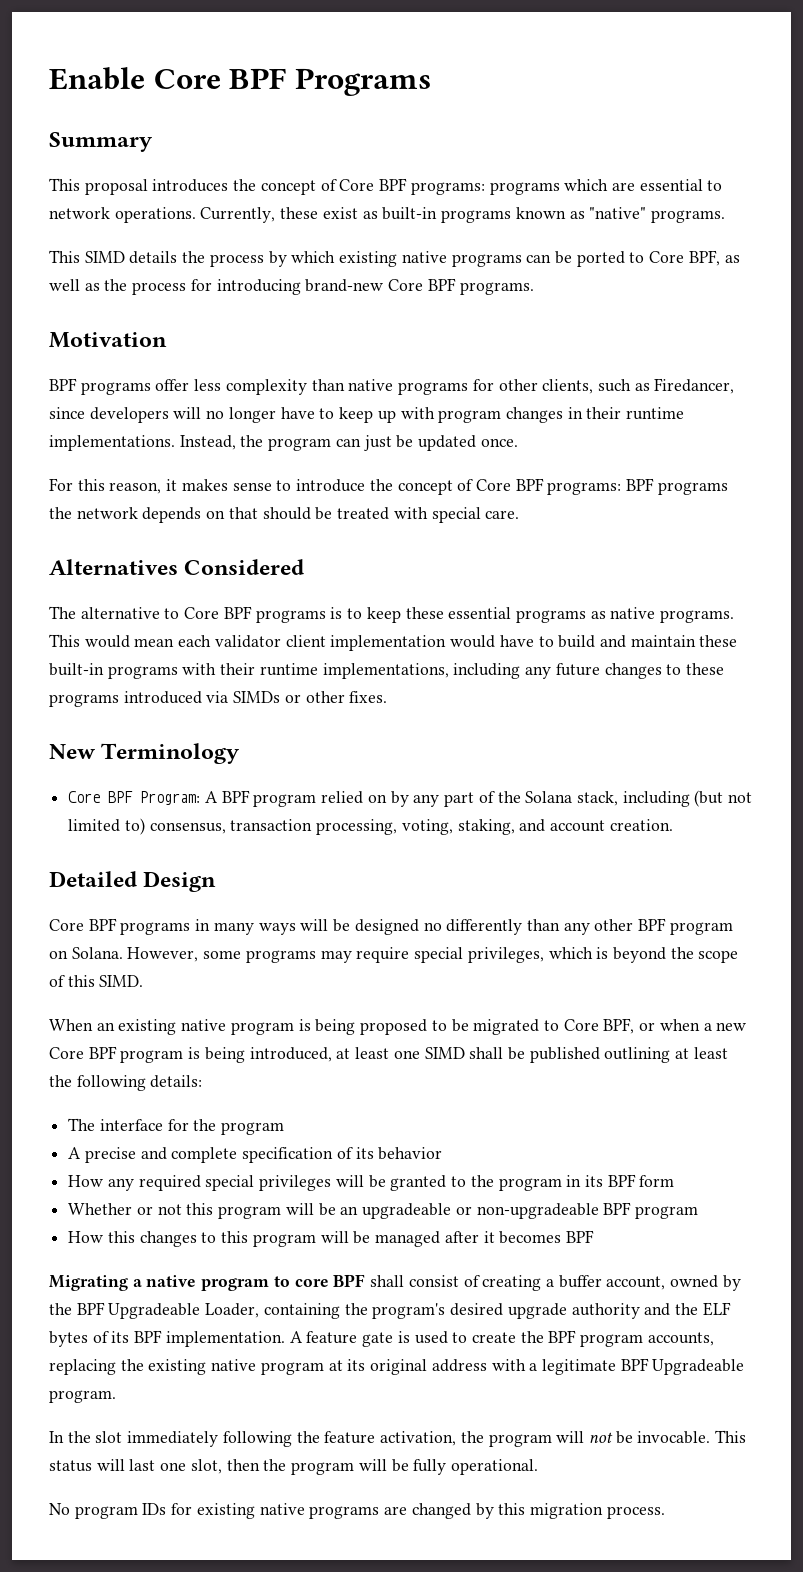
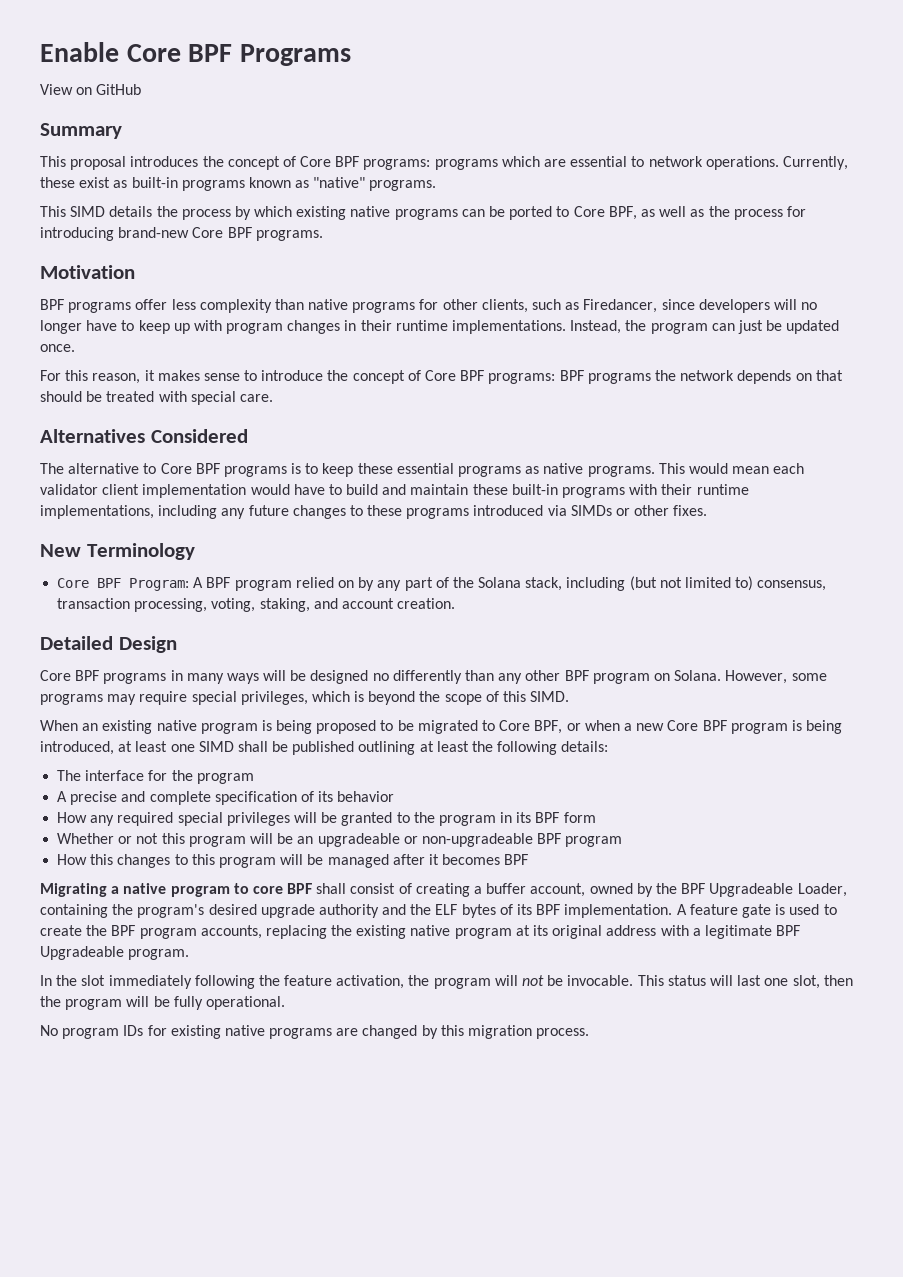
(431, 82) none -> [40,84,142,95] // View on GitHub

